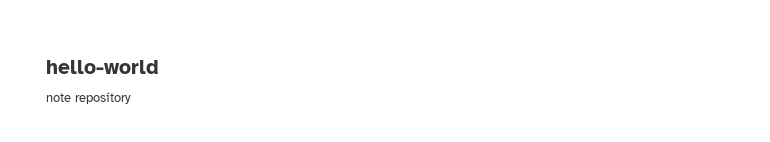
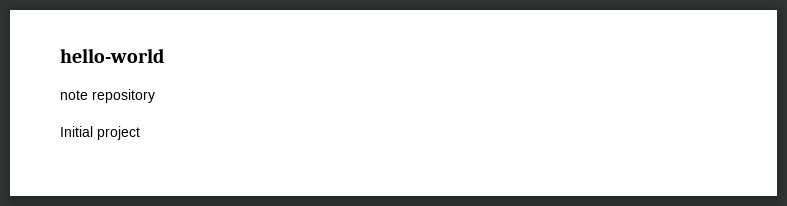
(131, 98) none -> [60,126,140,140] // Initial project

